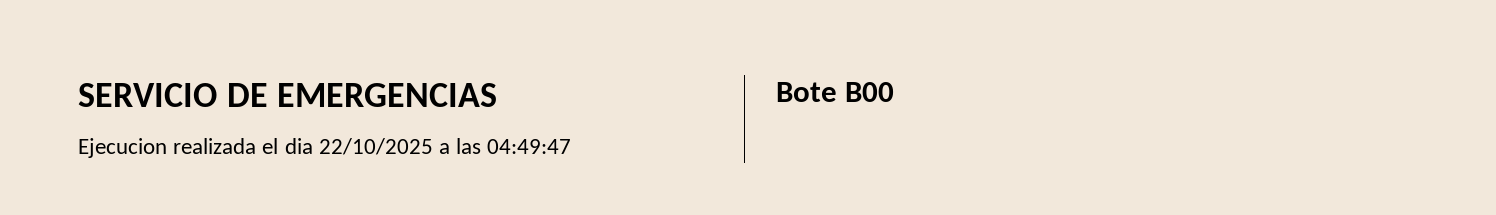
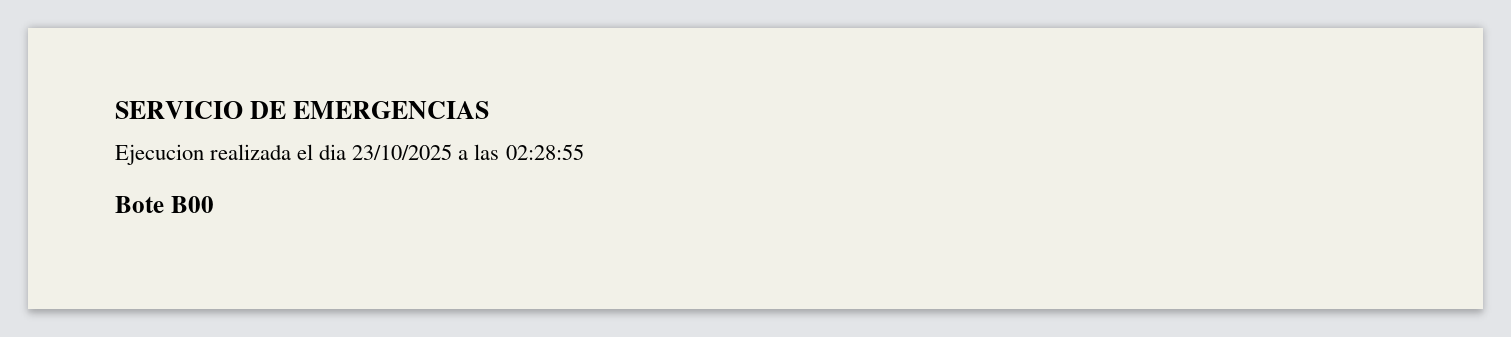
[318,138,433,155] 22/10/2025 -> [352,144,453,160] 23/10/2025
[487,139,572,154] 04:49:47 -> [505,144,584,160] 02:28:55

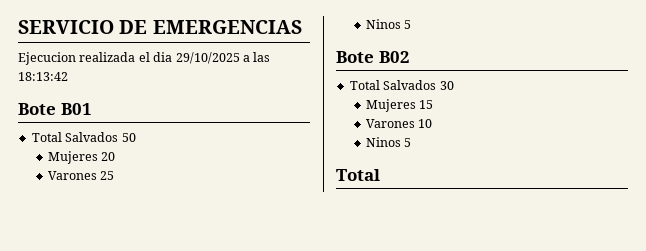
[352,144,453,160] 23/10/2025 -> [175,52,240,64] 29/10/2025
[505,144,584,160] [115,196,214,213] 02:28:55 // Bote B00 -> [18,72,68,81] [18,103,92,115] [31,132,136,142] [47,151,116,164] [47,171,115,180] [365,19,412,29] [336,51,410,63] [349,80,454,90] [365,99,434,112] [365,119,433,128] [365,137,412,147] [336,169,380,181] 18:13:42 // Bote B01 // Total Salvados 50 // Mujeres 20 // Varones 25 // Ninos 5 // Bote B02 // Total Salvados 30 // Mujeres 15 // Varones 10 // Ninos 5 // Total

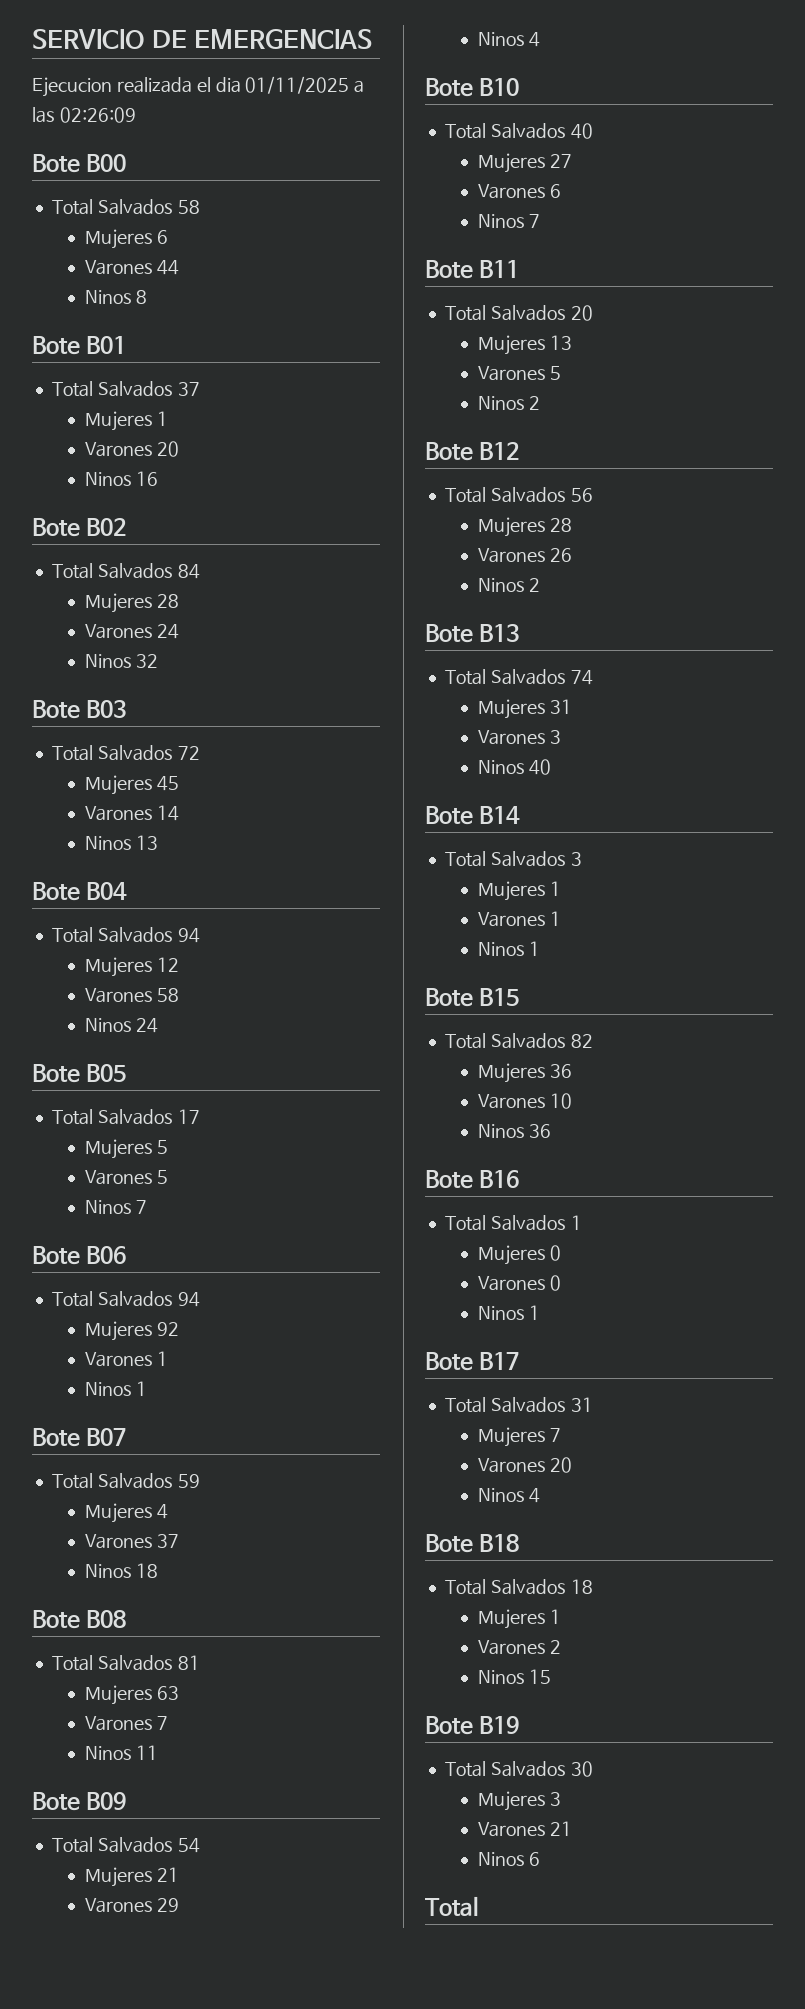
[175,52,240,64] 29/10/2025 -> [245,76,350,94] 01/11/2025
[18,72,68,81] 18:13:42 -> [59,107,136,123] [32,154,127,173] [51,199,200,215] [84,229,169,249] [84,260,180,275] [84,290,148,304] 02:26:09 // Bote B00 // Total Salvados 58 // Mujeres 6 // Varones 44 // Ninos 8
[121,133,136,142] [47,151,116,164] [47,171,115,180] [365,19,412,29] 50 // Mujeres 20 // Varones 25 // Ninos 5 -> [177,382,200,396] [84,411,169,431] [84,441,180,457] [84,471,159,486] 37 // Mujeres 1 // Varones 20 // Ninos 16
[439,81,454,90] [365,99,434,112] [365,119,433,128] [365,137,412,147] 30 // Mujeres 15 // Varones 10 // Ninos 5 -> [177,564,200,579] [84,593,180,613] [84,624,180,639] [84,654,159,668] [32,700,127,719] [51,745,200,761] [84,775,180,795] [84,805,180,821] [84,835,159,850] [32,882,128,901] [51,927,200,943] [84,957,180,977] [84,988,180,1003] [84,1018,159,1033] [32,1064,127,1083] [51,1109,200,1125] [84,1139,169,1159] [84,1170,169,1185] [84,1200,148,1214] [32,1246,127,1265] [51,1291,200,1307] [84,1321,180,1341] [84,1351,169,1367] [84,1381,148,1396] [32,1428,127,1447] [51,1473,200,1489] [84,1503,169,1523] [84,1534,180,1549] [84,1563,159,1578] [32,1610,127,1629] [51,1655,200,1671] [84,1685,180,1705] [84,1716,169,1731] [84,1745,159,1760] [32,1792,127,1811] [51,1837,200,1853] [84,1867,180,1887] [84,1898,180,1913] [477,32,541,47] [425,78,520,97] [444,123,593,139] [477,153,573,173] [477,184,562,199] [477,214,541,228] [425,260,520,279] [444,305,593,321] [477,335,573,355] [477,366,562,381] [477,396,541,410] [425,442,520,461] [444,487,593,503] [477,517,573,537] [477,548,573,563] [477,578,541,592] [425,624,520,643] [444,669,593,685] [477,699,573,719] [477,730,562,745] [477,759,552,775] [425,806,521,825] [444,851,582,867] [477,881,562,901] [477,911,562,927] [477,941,541,956] [425,988,520,1007] [444,1033,593,1049] [477,1063,573,1083] [477,1093,573,1109] [477,1124,552,1138] [425,1170,520,1189] [444,1215,582,1231] [477,1245,562,1265] [477,1275,562,1291] [477,1305,541,1320] [425,1352,520,1371] [444,1397,593,1413] [477,1427,562,1447] [477,1457,573,1473] [477,1488,541,1503] [425,1534,520,1553] [444,1579,593,1595] [477,1609,562,1629] [477,1640,562,1655] [477,1669,552,1684] [425,1716,520,1735] [444,1761,593,1777] [477,1791,562,1811] [477,1821,573,1837] [477,1852,541,1866] 84 // Mujeres 28 // Varones 24 // Ninos 32 // Bote B03 // Total Salvados 72 // Mujeres 45 // Varones 14 // Ninos 13 // Bote B04 // Total Salvados 94 // Mujeres 12 // Varones 58 // Ninos 24 // Bote B05 // Total Salvados 17 // Mujeres 5 // Varones 5 // Ninos 7 // Bote B06 // Total Salvados 94 // Mujeres 92 // Varones 1 // Ninos 1 // Bote B07 // Total Salvados 59 // Mujeres 4 // Varones 37 // Ninos 18 // Bote B08 // Total Salvados 81 // Mujeres 63 // Varones 7 // Ninos 11 // Bote B09 // Total Salvados 54 // Mujeres 21 // Varones 29 // Ninos 4 // Bote B10 // Total Salvados 40 // Mujeres 27 // Varones 6 // Ninos 7 // Bote B11 // Total Salvados 20 // Mujeres 13 // Varones 5 // Ninos 2 // Bote B12 // Total Salvados 56 // Mujeres 28 // Varones 26 // Ninos 2 // Bote B13 // Total Salvados 74 // Mujeres 31 // Varones 3 // Ninos 40 // Bote B14 // Total Salvados 3 // Mujeres 1 // Varones 1 // Ninos 1 // Bote B15 // Total Salvados 82 // Mujeres 36 // Varones 10 // Ninos 36 // Bote B16 // Total Salvados 1 // Mujeres 0 // Varones 0 // Ninos 1 // Bote B17 // Total Salvados 31 // Mujeres 7 // Varones 20 // Ninos 4 // Bote B18 // Total Salvados 18 // Mujeres 1 // Varones 2 // Ninos 15 // Bote B19 // Total Salvados 30 // Mujeres 3 // Varones 21 // Ninos 6

